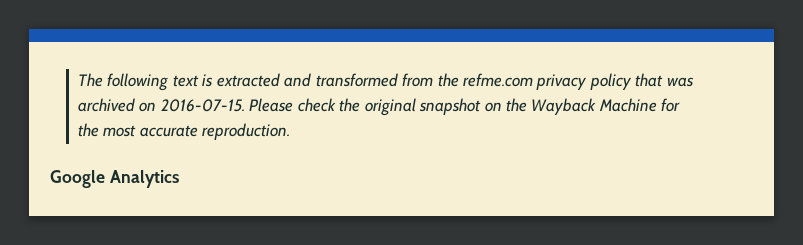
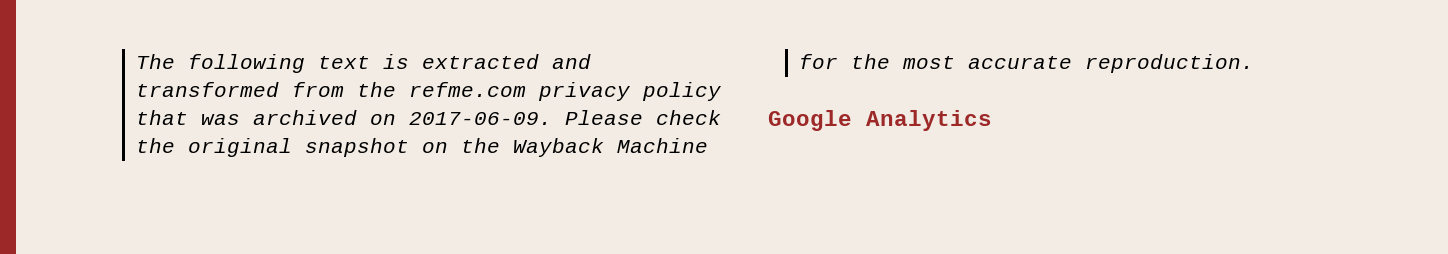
[160,99,245,112] 2016-07-15. -> [409,112,553,125] 2017-06-09.

